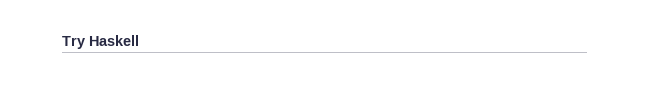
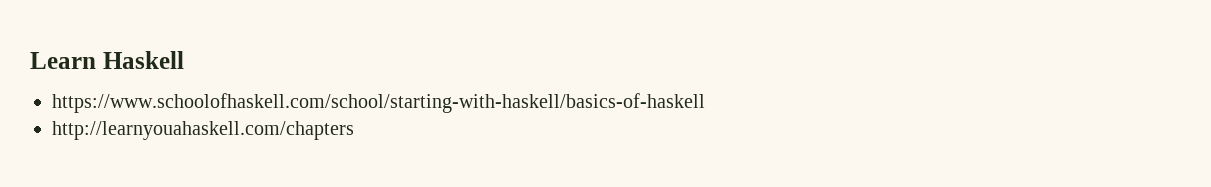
[62,36,85,49] Try -> [30,52,96,69] Learn
(139, 40) none -> [52,93,705,113] [52,121,354,140] // https://www.schoolofhaskell.com/school/starting-with-haskell/basics-of-haskell // http://learnyouahaskell.com/chapters

